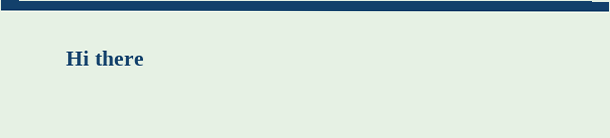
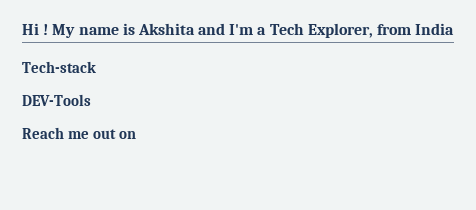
[94,50,145,66] there -> [43,23,455,38] [22,61,96,73] [22,94,91,106] [22,127,136,139] ! My name is Akshita and I'm a Tech Explorer, from India // Tech-stack // DEV-Tools // Reach me out on

